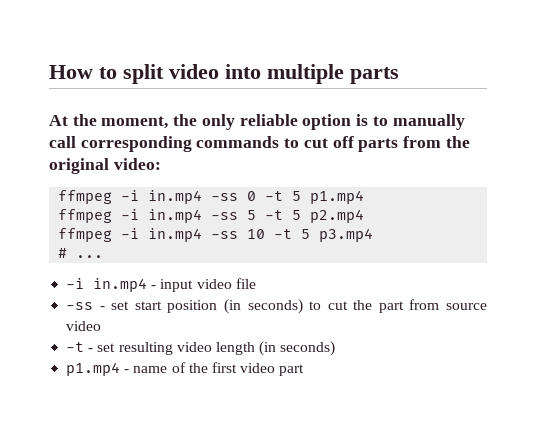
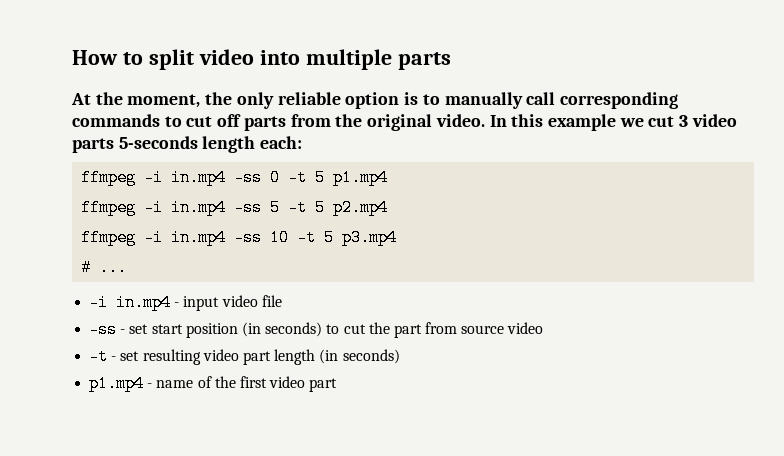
[113,158,161,170] video: -> [435,114,737,131] [72,136,303,153] video. In this example we cut 3 video parts 5-seconds length each:
(212, 347) none -> [242,351,271,365] part

